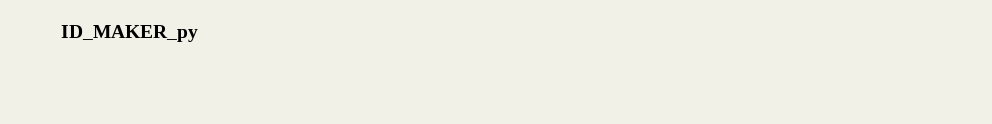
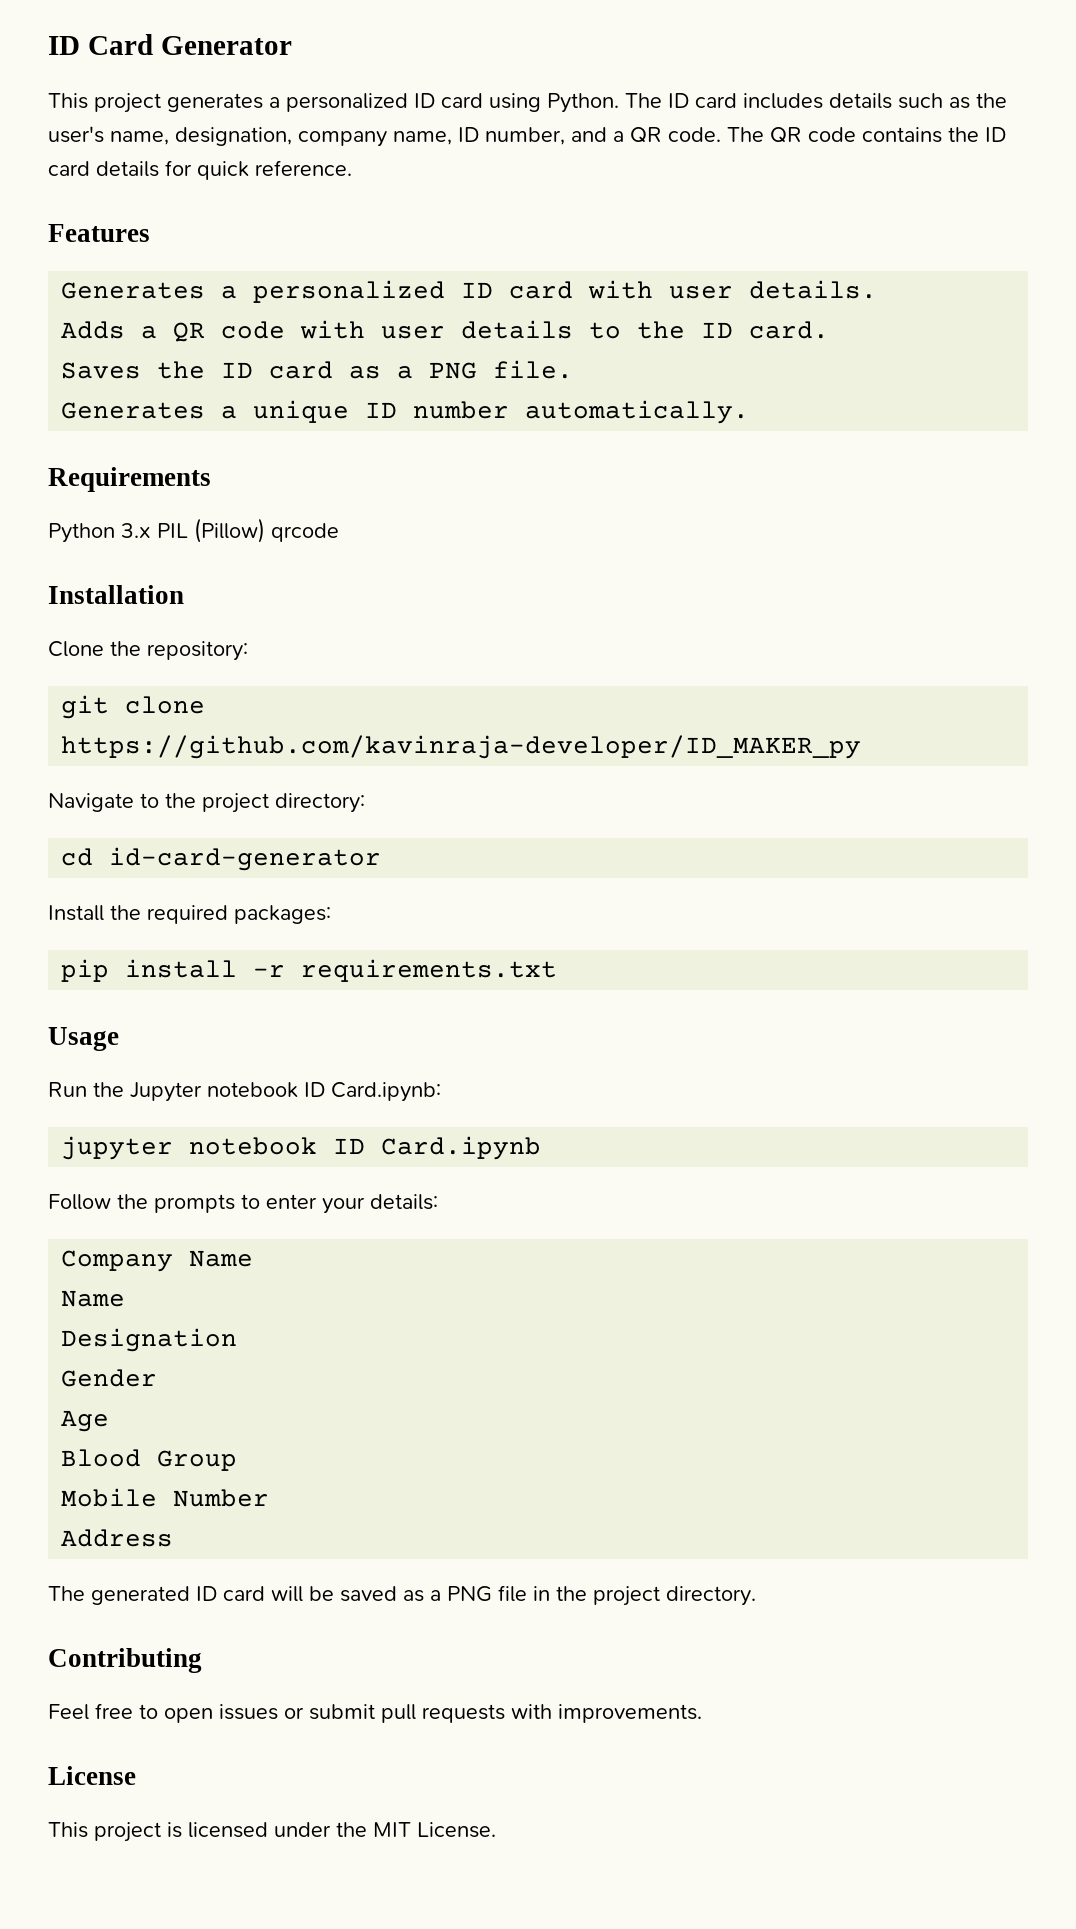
[61,25,198,42] ID_MAKER_py -> [48,34,292,55] [48,93,1007,113] [48,126,1006,147] [48,160,352,180] [48,224,150,242] [61,280,878,303] [61,320,830,342] [61,360,574,379] [61,400,750,424] [48,467,211,492] [48,518,339,543] [48,585,184,604] [48,641,248,661] [61,695,206,719] [61,735,862,759] [48,793,365,813] [61,847,382,871] [48,905,331,924] [61,959,558,982] [48,1027,119,1051] [48,1082,441,1102] [61,1136,542,1160] [48,1194,438,1214] [61,1250,254,1272] [61,1290,126,1307] [61,1328,238,1352] [61,1369,158,1387] [61,1410,110,1432] [61,1449,238,1471] [61,1488,270,1507] [61,1529,174,1547] [48,1585,756,1606] [48,1648,202,1673] [48,1703,702,1723] [48,1766,136,1785] [48,1822,496,1842] ID Card Generator // This project generates a personalized ID card using Python. The ID card includes details such as the user's name, designation, company name, ID number, and a QR code. The QR code contains the ID card details for quick reference. // Features // Generates a personalized ID card with user details. // Adds a QR code with user details to the ID card. // Saves the ID card as a PNG file. // Generates a unique ID number automatically. // Requirements // Python 3.x PIL (Pillow) qrcode // Installation // Clone the repository: // git clone https://github.com/kavinraja-developer/ID_MAKER_py // Navigate to the project directory: // cd id-card-generator // Install the required packages: // pip install -r requirements.txt // Usage // Run the Jupyter notebook ID Card.ipynb: // jupyter notebook ID Card.ipynb // Follow the prompts to enter your details: // Company Name // Name // Designation // Gender // Age // Blood Group // Mobile Number // Address // The generated ID card will be saved as a PNG file in the project directory. // Contributing // Feel free to open issues or submit pull requests with improvements. // License // This project is licensed under the MIT License.

